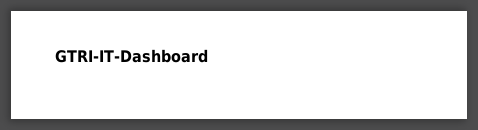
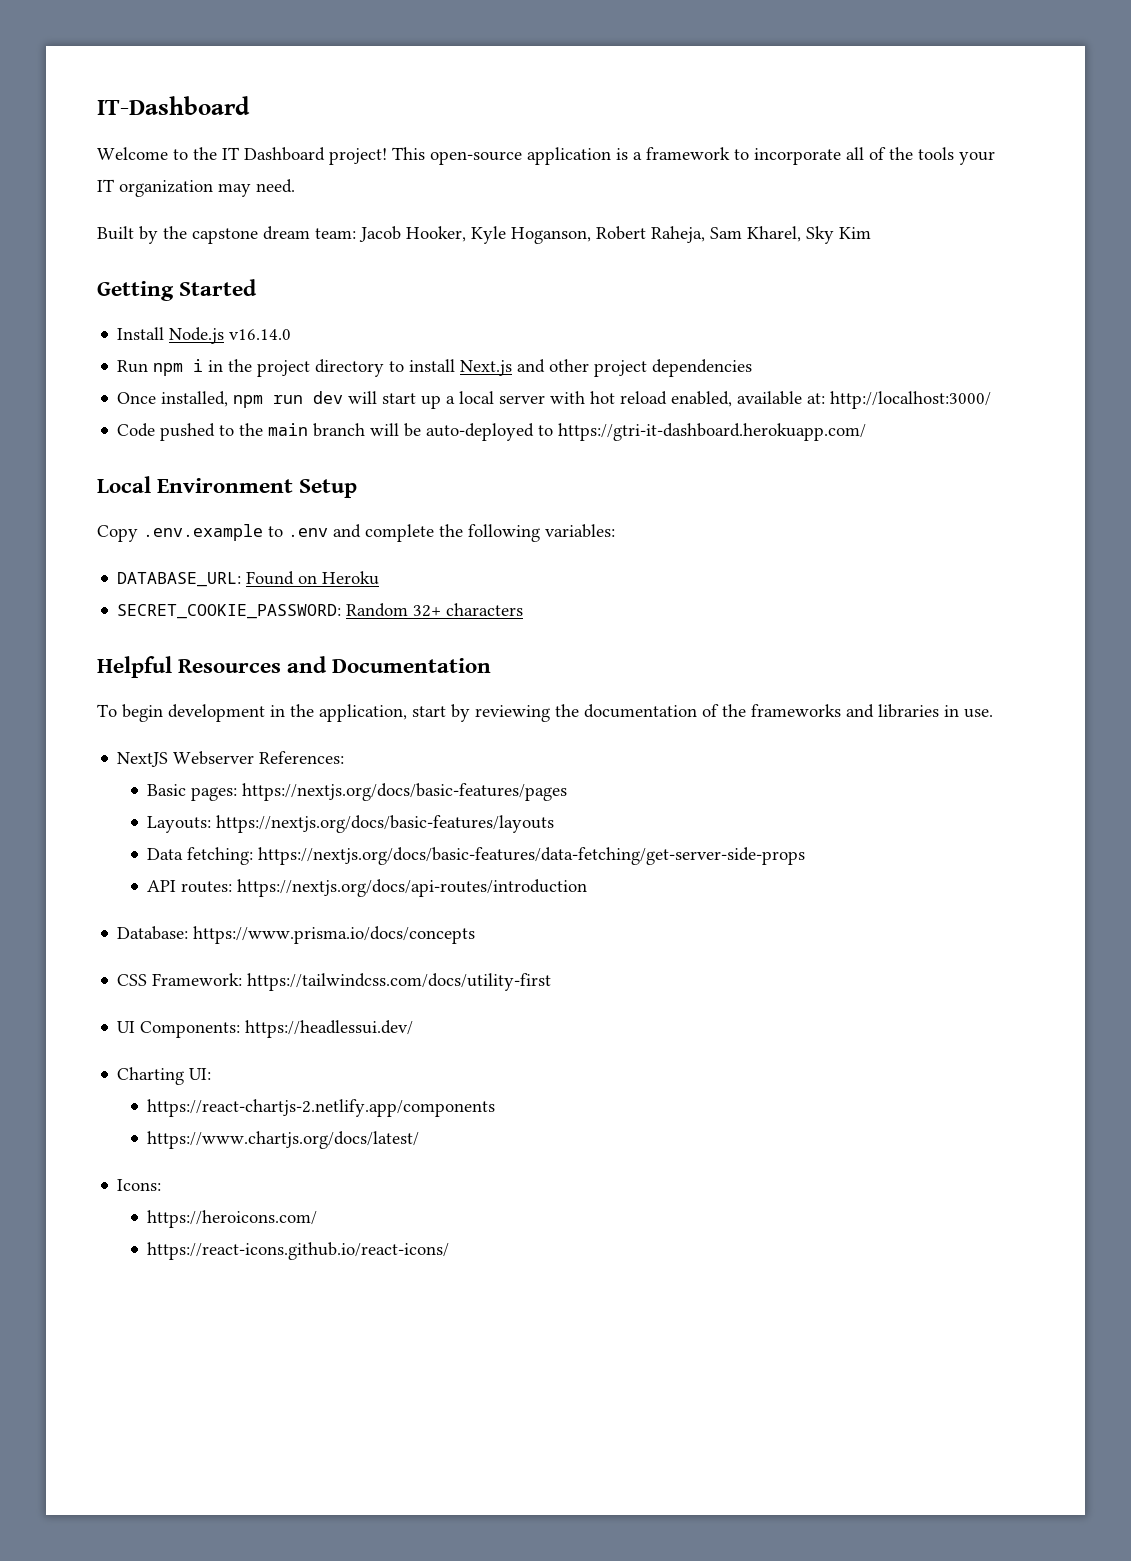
[55,49,208,63] GTRI-IT-Dashboard -> [97,96,250,115] [97,147,995,165] [97,179,295,197] [97,226,871,244] [97,279,258,301] [117,327,292,344] [117,359,753,377] [117,391,992,409] [117,423,867,441] [97,476,358,498] [97,524,615,542] [117,571,380,587] [117,603,524,619] [97,656,492,678] [97,704,993,722] [117,751,345,767] [147,783,568,801] [147,815,555,833] [147,847,806,865] [147,879,588,897] [117,926,476,944] [117,973,552,991] [117,1020,414,1038] [117,1067,212,1085] [147,1099,496,1117] [147,1131,420,1149] [117,1179,162,1191] [147,1210,318,1228] [147,1242,450,1260] IT-Dashboard // Welcome to the IT Dashboard project! This open-source application is a framework to incorporate all of the tools your IT organization may need. // Built by the capstone dream team: Jacob Hooker, Kyle Hoganson, Robert Raheja, Sam Kharel, Sky Kim // Getting Started // Install Node.js v16.14.0 // Run npm i in the project directory to install Next.js and other project dependencies // Once installed, npm run dev will start up a local server with hot reload enabled, available at: http://localhost:3000/ // Code pushed to the main branch will be auto-deployed to https://gtri-it-dashboard.herokuapp.com/ // Local Environment Setup // Copy .env.example to .env and complete the following variables: // DATABASE_URL: Found on Heroku // SECRET_COOKIE_PASSWORD: Random 32+ characters // Helpful Resources and Documentation // To begin development in the application, start by reviewing the documentation of the frameworks and libraries in use. // NextJS Webserver References: // Basic pages: https://nextjs.org/docs/basic-features/pages // Layouts: https://nextjs.org/docs/basic-features/layouts // Data fetching: https://nextjs.org/docs/basic-features/data-fetching/get-server-side-props // API routes: https://nextjs.org/docs/api-routes/introduction // Database: https://www.prisma.io/docs/concepts // CSS Framework: https://tailwindcss.com/docs/utility-first // UI Components: https://headlessui.dev/ // Charting UI: // https://react-chartjs-2.netlify.app/components // https://www.chartjs.org/docs/latest/ // Icons: // https://heroicons.com/ // https://react-icons.github.io/react-icons/

